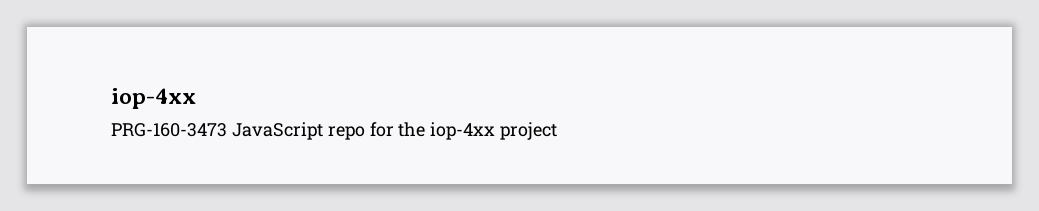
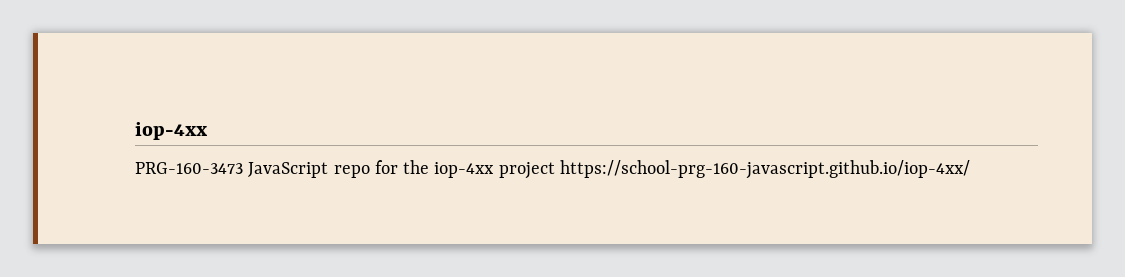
(558, 131) none -> [559,160,970,179] https://school-prg-160-javascript.github.io/iop-4xx/

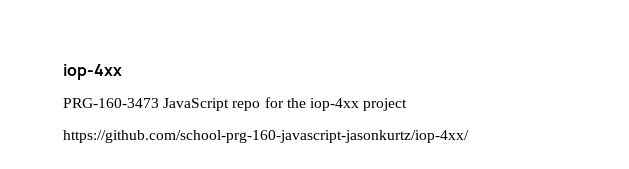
[559,160,970,179] https://school-prg-160-javascript.github.io/iop-4xx/ -> [63,130,469,143] // https://github.com/school-prg-160-javascript-jasonkurtz/iop-4xx/

